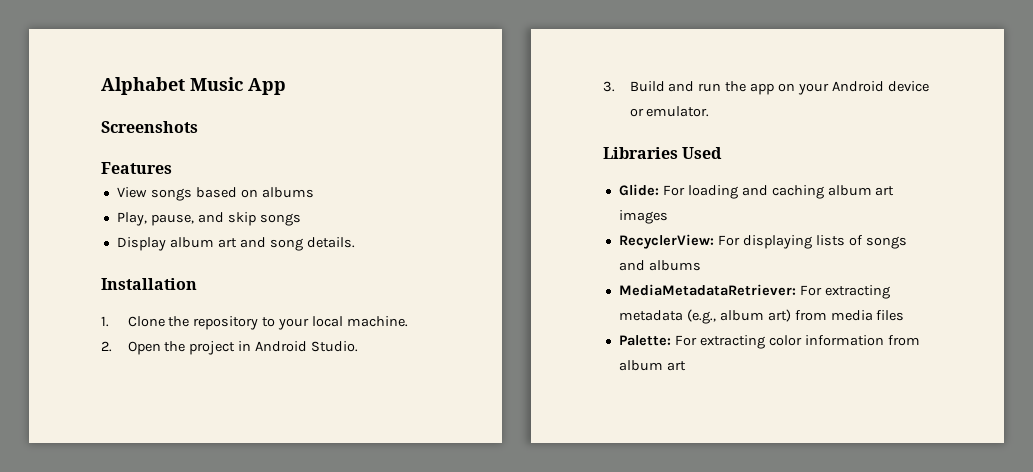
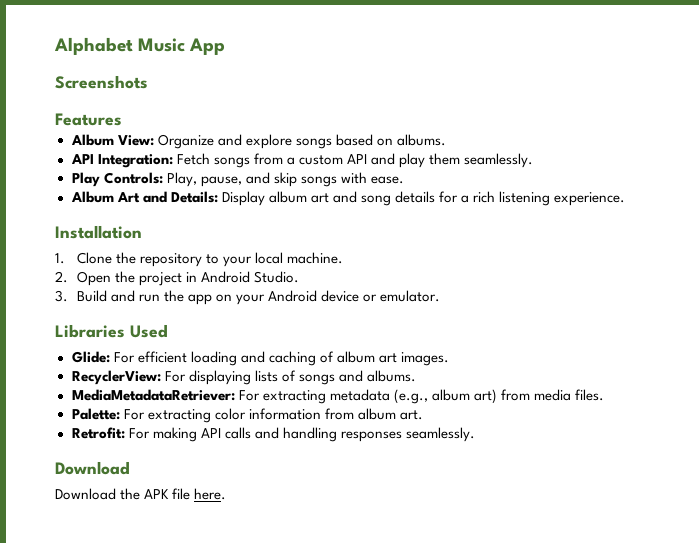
[116,187,314,201] View songs based on albums // -> [70,134,446,149] [70,153,534,168] [71,172,163,187] Album View: Organize and explore songs based on albums. // API Integration: Fetch songs from a custom API and play them seamlessly. // Play Controls:
(301, 219) // -> [340,172,404,184] [70,191,218,203] with ease. // Album Art and Details:
[306,237,355,248] details. -> [394,191,626,206] details for a rich listening experience.
(685, 190) none -> [137,351,187,363] efficient
[827,185,895,196] [618,210,668,224] album art images -> [319,351,449,366] of album art images.
[648,260,701,271] albums -> [366,370,416,382] albums.
[876,310,905,321] files -> [574,389,604,401] files.
[666,361,686,371] art -> [399,410,423,420] [71,427,475,442] [55,461,130,475] [55,488,227,500] art. // Retrofit: For making API calls and handling responses seamlessly. // Download // Download the APK file here.

